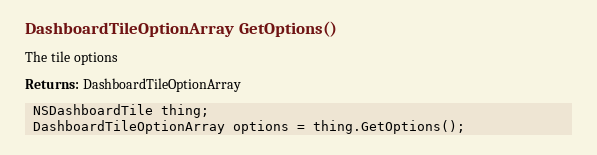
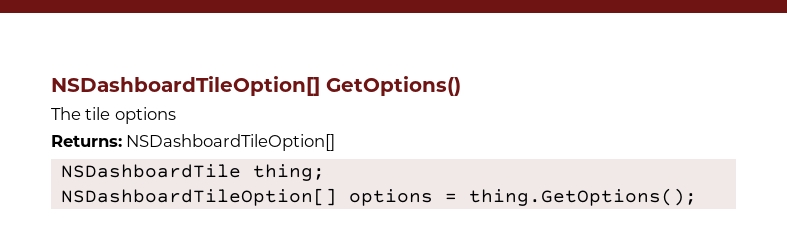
[25,22,234,37] DashboardTileOptionArray -> [51,76,320,96] NSDashboardTileOption[]
[82,78,241,92] DashboardTileOptionArray -> [126,134,336,151] NSDashboardTileOption[]
[33,120,226,134] DashboardTileOptionArray -> [60,188,337,206] NSDashboardTileOption[]

